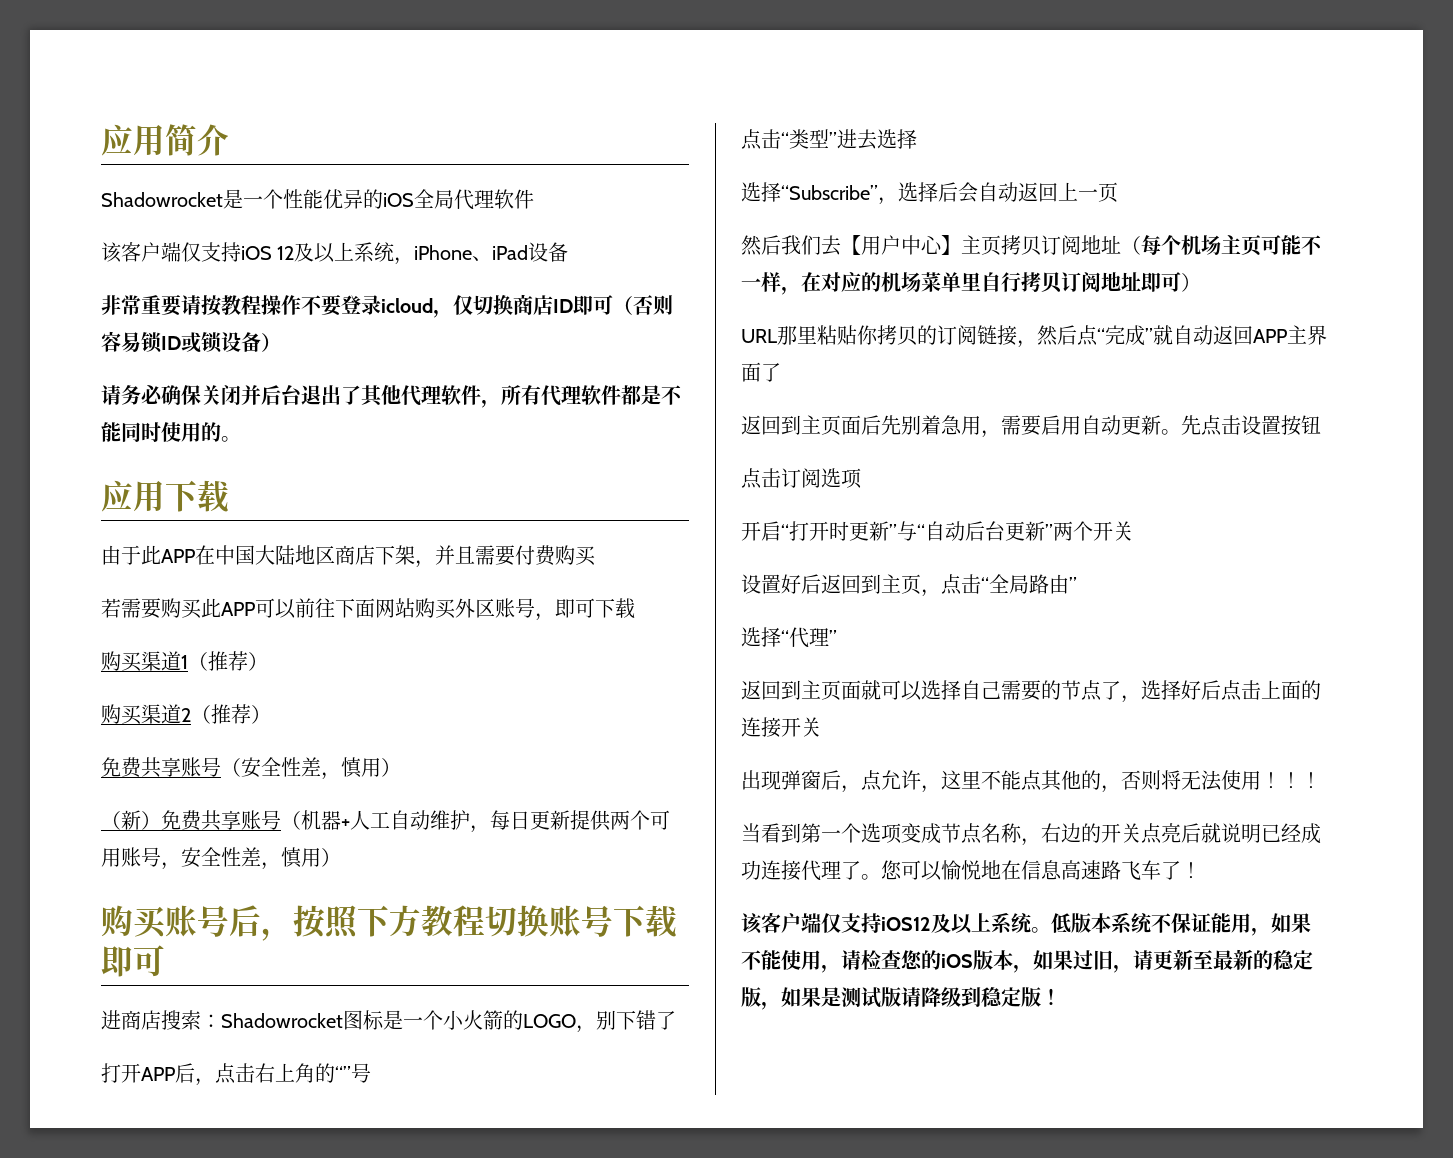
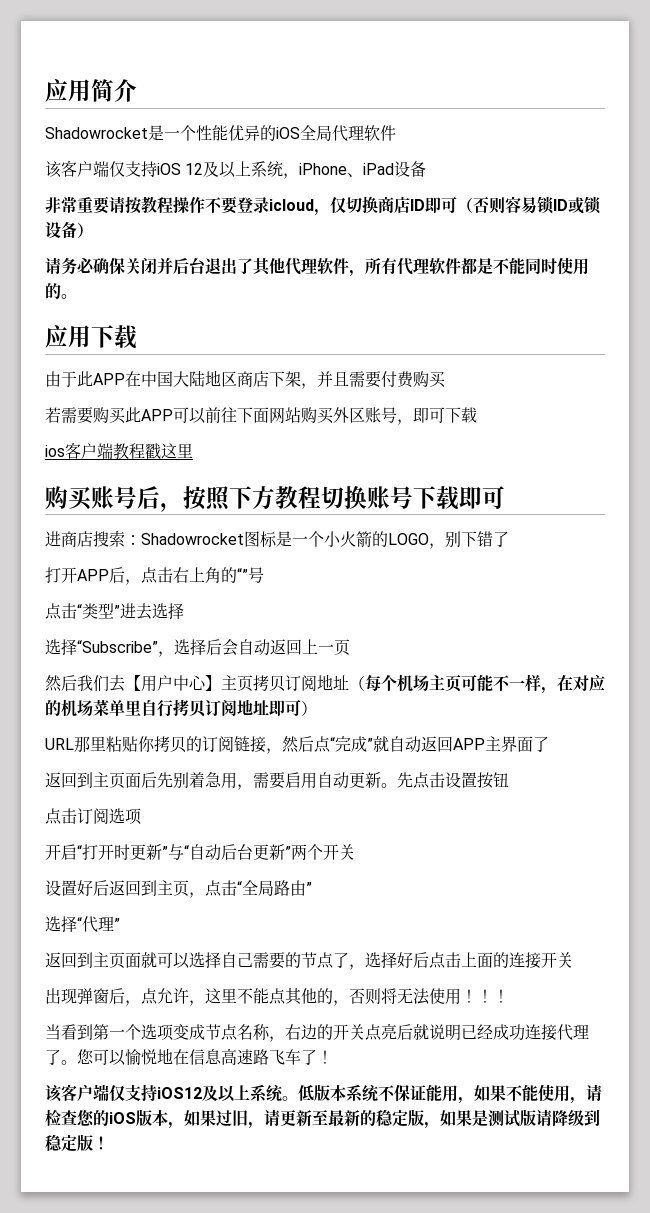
[101,651,268,672] [101,704,271,725] [101,757,401,780] [101,810,670,833] [101,847,341,870] 购买渠道1（推荐） // 购买渠道2（推荐） // 免费共享账号（安全性差，慎用） // （新）免费共享账号（机器+人工自动维护，每日更新提供两个可用账号，安全性差，慎用） -> [45,442,193,460] ios客户端教程戳这里

